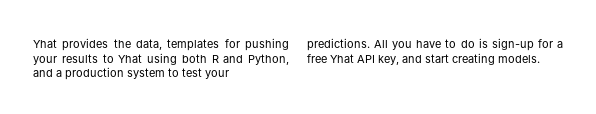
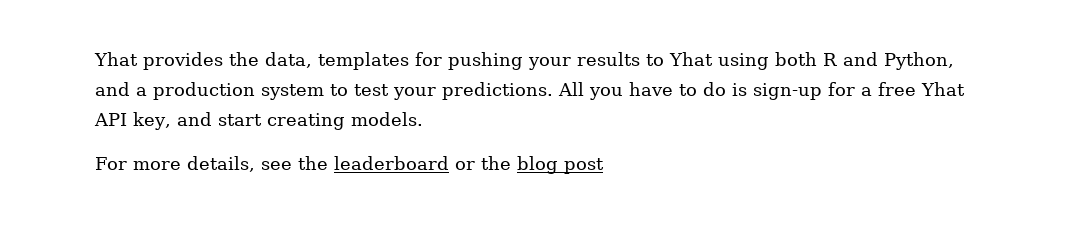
(540, 59) none -> [95,156,604,174] // For more details, see the leaderboard or the blog post

